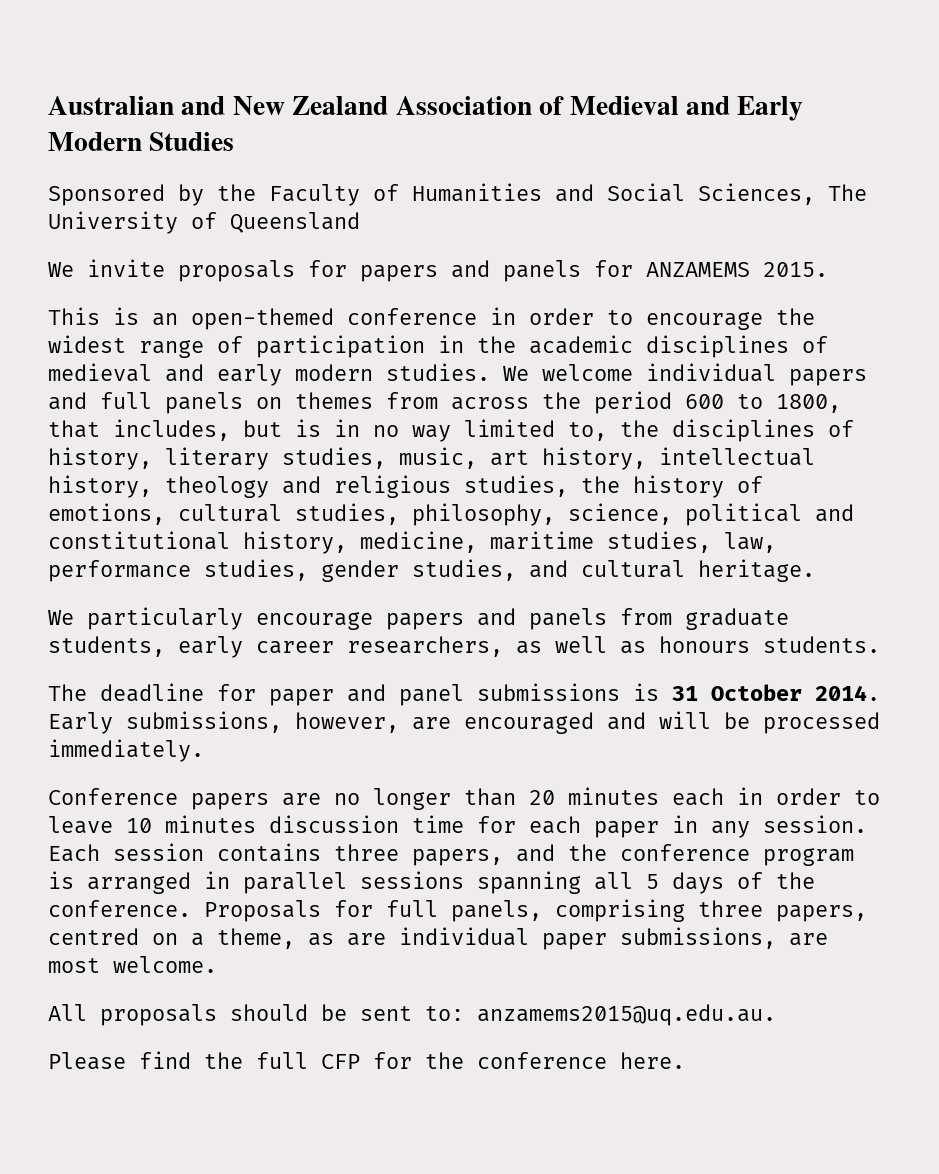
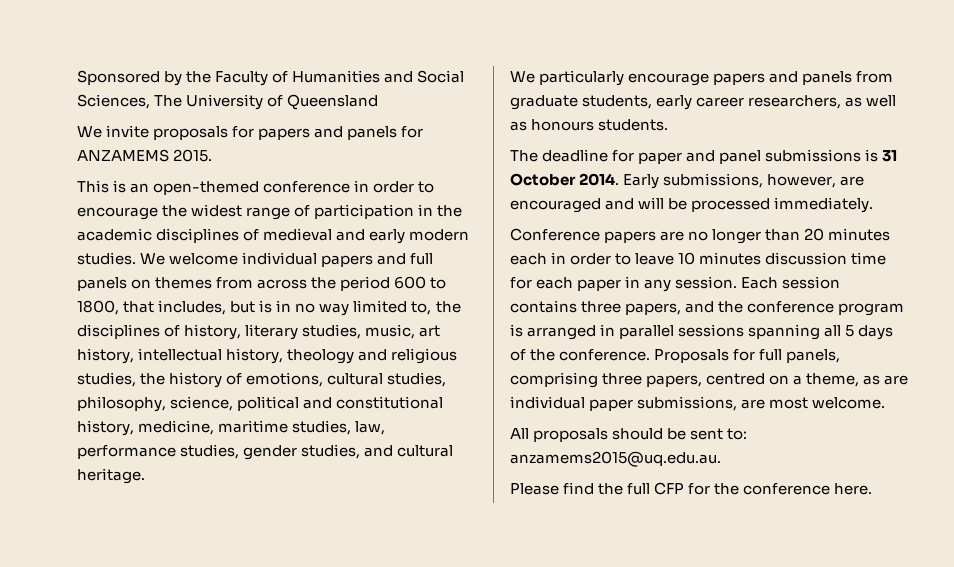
[48,96,804,121] [48,132,235,151] Australian and New Zealand Association of Medieval and Early Modern Studies // -> (77, 77) none

